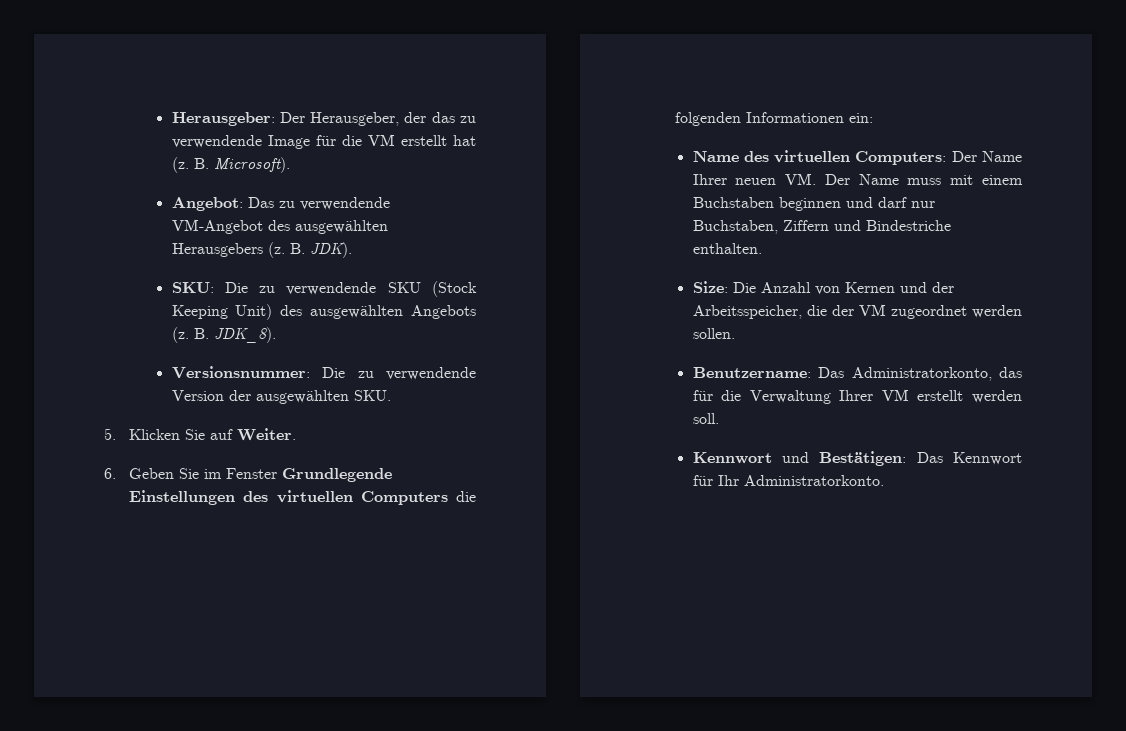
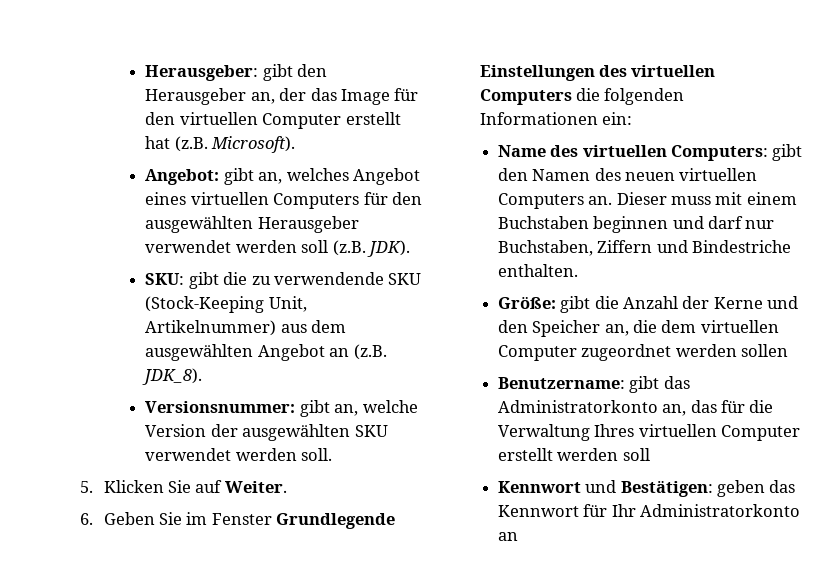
[279,112,477,126] [171,134,476,149] [171,157,290,173] [171,197,390,211] [171,219,388,234] [171,242,305,258] Der Herausgeber, der das zu verwendende Image für die VM erstellt hat (z. B. Microsoft). // Angebot: Das zu verwendende VM-Angebot des ausgewählten Herausgebers (z. B. -> [262,64,328,81] [145,88,419,105] [145,112,401,129] [145,136,296,153] [145,168,421,185] [145,192,423,209] [145,216,359,233] [145,240,366,256] gibt den Herausgeber an, der das Image für den virtuellen Computer erstellt hat (z.B. Microsoft). // Angebot: gibt an, welches Angebot eines virtuellen Computers für den ausgewählten Herausgeber verwendet werden soll (z.B.
[224,282,248,293] Die -> [188,272,248,289] gibt die
[432,281,478,297] [171,304,476,320] [171,327,276,343] [171,366,476,380] [171,390,391,404] (Stock Keeping Unit) des ausgewählten Angebots (z. B. JDK_8). // Versionsnummer: Die zu verwendende Version der ausgewählten SKU. -> [145,296,307,313] [145,320,347,336] [145,344,387,361] [142,368,203,385] [145,400,418,417] [145,424,388,441] [145,448,333,461] (Stock-Keeping Unit, Artikelnummer) aus dem ausgewählten Angebot an (z.B. JDK_8). // Versionsnummer: gibt an, welche Version der ausgewählten SKU verwendet werden soll.
[951,151,1022,162] [692,173,899,185] Der Name Ihrer neuen VM. Der Name -> [772,144,803,161] [497,168,758,181] [497,192,667,209] gibt den Namen des neuen virtuellen Computers an. Dieser
[692,281,954,295] [692,304,886,319] Size: Die Anzahl von Kernen und der Arbeitsspeicher, die der VM -> [497,296,799,313] [497,320,779,337] [497,345,577,361] Größe: gibt die Anzahl der Kerne und den Speicher an, die dem virtuellen Computer
[692,328,735,339] sollen. -> [741,344,789,357] sollen
[818,367,992,381] Das Administratorkonto, -> [629,376,690,393] [497,400,687,416] gibt das Administratorkonto an,
[839,389,909,401] Ihrer VM -> [594,424,801,441] Ihres virtuellen Computer
[692,413,719,424] soll. -> [622,448,650,461] soll
[916,452,943,463] Das -> [717,480,796,497] geben das
[743,475,884,486] Administratorkonto. -> [640,504,801,517] [497,532,518,541] Administratorkonto an

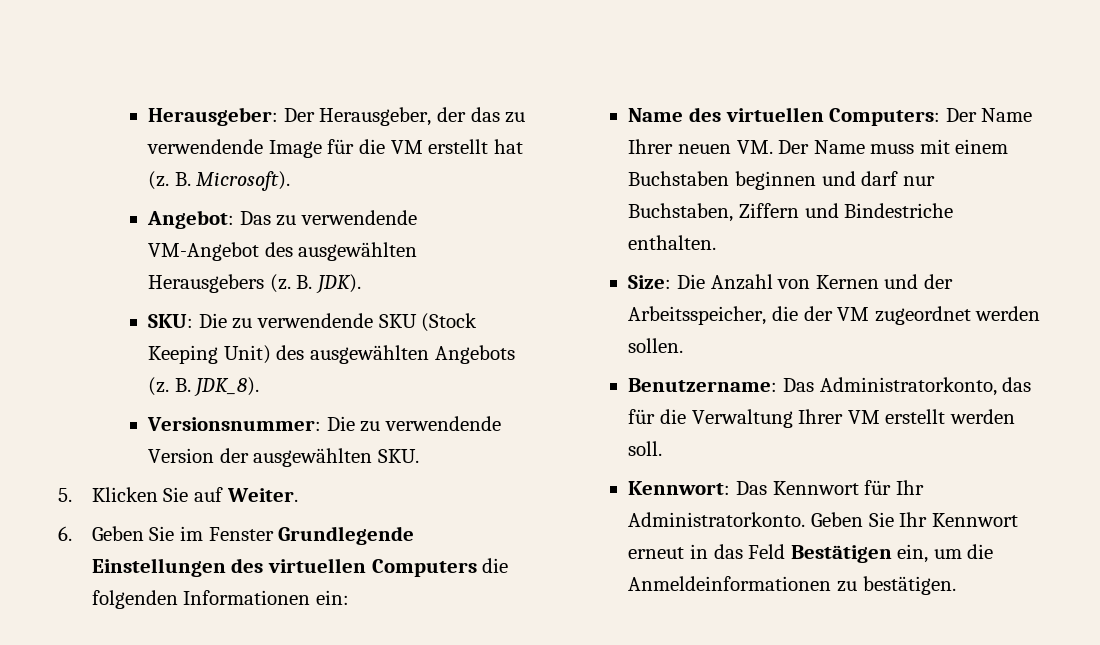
[262,64,328,81] [145,88,419,105] [145,112,401,129] [145,136,296,153] [145,168,421,185] [145,192,423,209] [145,216,359,233] [145,240,366,256] gibt den Herausgeber an, der das Image für den virtuellen Computer erstellt hat (z.B. Microsoft). // Angebot: gibt an, welches Angebot eines virtuellen Computers für den ausgewählten Herausgeber verwendet werden soll (z.B. -> [283,107,526,126] [147,139,523,158] [148,171,291,191] [147,210,418,229] [148,242,418,261] [148,274,313,293] Der Herausgeber, der das zu verwendende Image für die VM erstellt hat (z. B. Microsoft). // Angebot: Das zu verwendende VM-Angebot des ausgewählten Herausgebers (z. B.
[188,272,248,289] gibt die -> [198,313,227,328] Die
[145,296,307,313] [145,320,347,336] [145,344,387,361] [142,368,203,385] [145,400,418,417] [145,424,388,441] [145,448,333,461] (Stock-Keeping Unit, Artikelnummer) aus dem ausgewählten Angebot an (z.B. JDK_8). // Versionsnummer: gibt an, welche Version der ausgewählten SKU verwendet werden soll. -> [421,313,478,332] [148,345,515,364] [148,377,260,397] [147,416,502,432] [148,448,420,467] (Stock Keeping Unit) des ausgewählten Angebots (z. B. JDK_8). // Versionsnummer: Die zu verwendende Version der ausgewählten SKU.
[772,144,803,161] [497,168,758,181] [497,192,667,209] gibt den Namen des neuen virtuellen Computers an. Dieser -> [945,108,1033,122] [628,139,865,154] Der Name Ihrer neuen VM. Der Name
[497,296,799,313] [497,320,779,337] [497,345,577,361] Größe: gibt die Anzahl der Kerne und den Speicher an, die dem virtuellen Computer -> [628,274,953,290] [628,306,870,325] Size: Die Anzahl von Kernen und der Arbeitsspeicher, die der VM
[741,344,789,357] sollen -> [628,338,684,353] sollen.
[629,376,690,393] [497,400,774,416] [497,424,801,441] [497,448,650,461] [497,480,796,497] [497,504,801,517] [497,532,518,541] gibt das Administratorkonto an, das für die Verwaltung Ihres virtuellen Computer erstellt werden soll // Kennwort und Bestätigen: geben das Kennwort für Ihr Administratorkonto an -> [783,377,1032,396] [628,409,1015,428] [628,441,663,456] [628,480,924,495] [628,512,1018,527] [628,544,994,563] [628,576,956,595] Das Administratorkonto, das für die Verwaltung Ihrer VM erstellt werden soll. // Kennwort: Das Kennwort für Ihr Administratorkonto. Geben Sie Ihr Kennwort erneut in das Feld Bestätigen ein, um die Anmeldeinformationen zu bestätigen.

